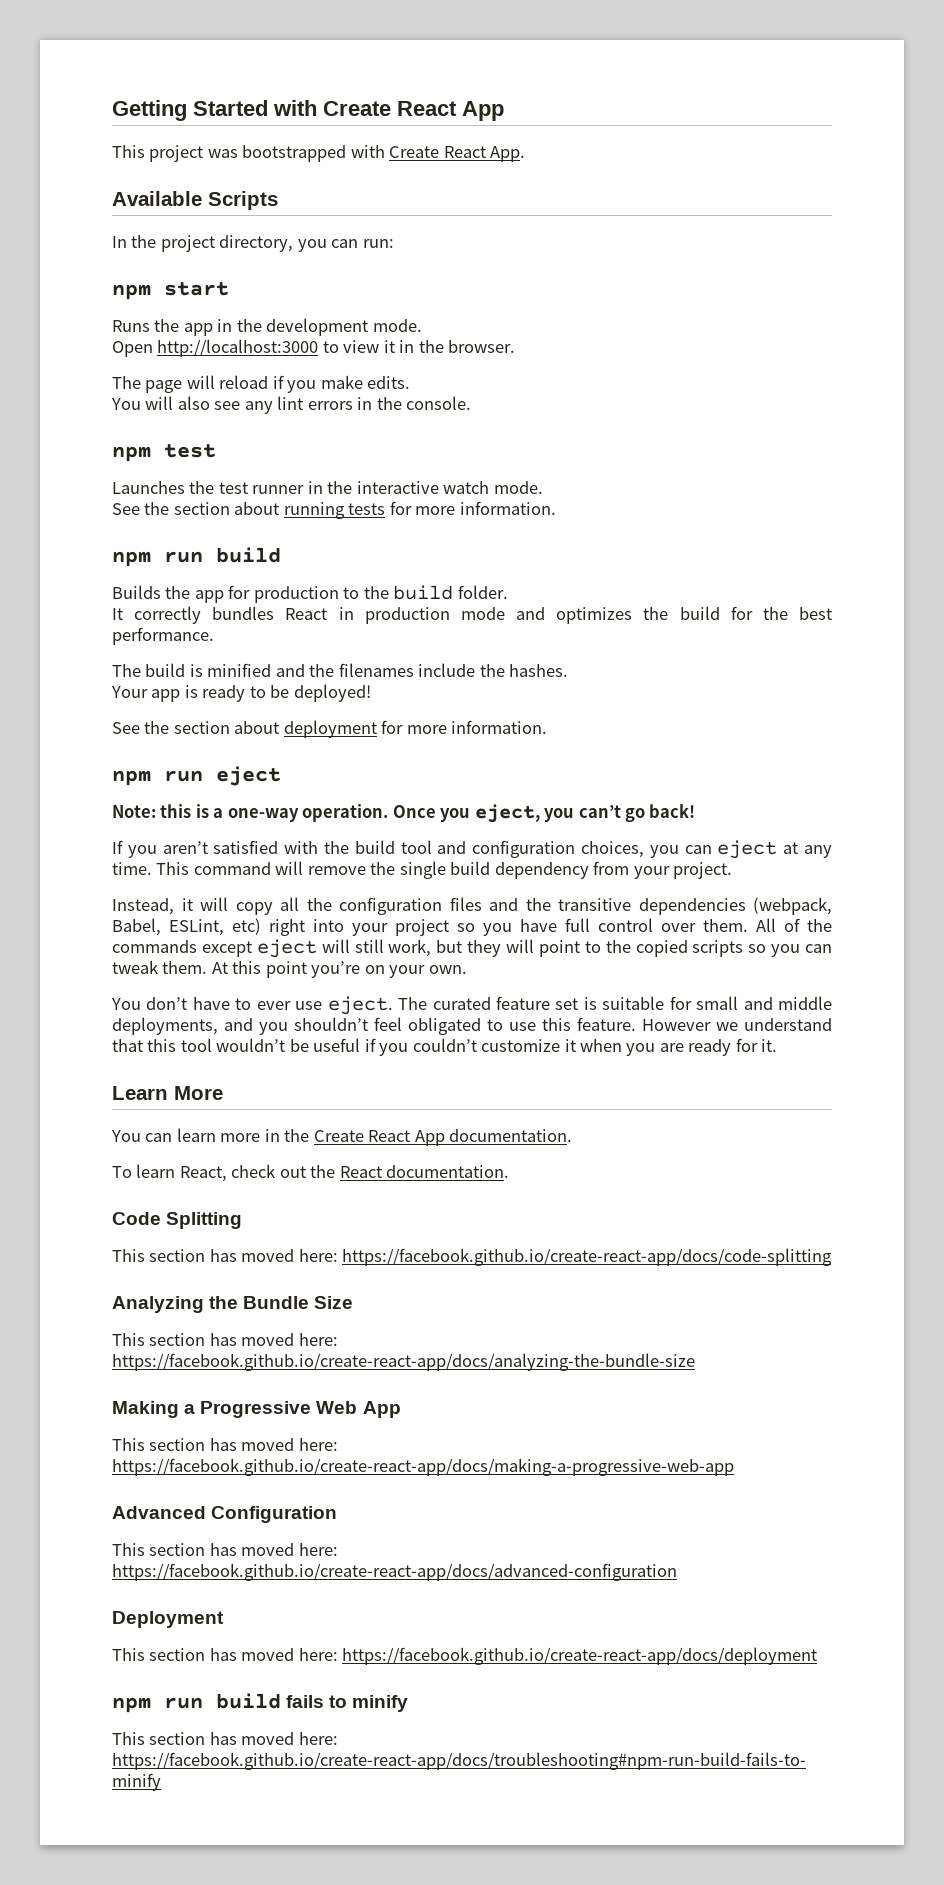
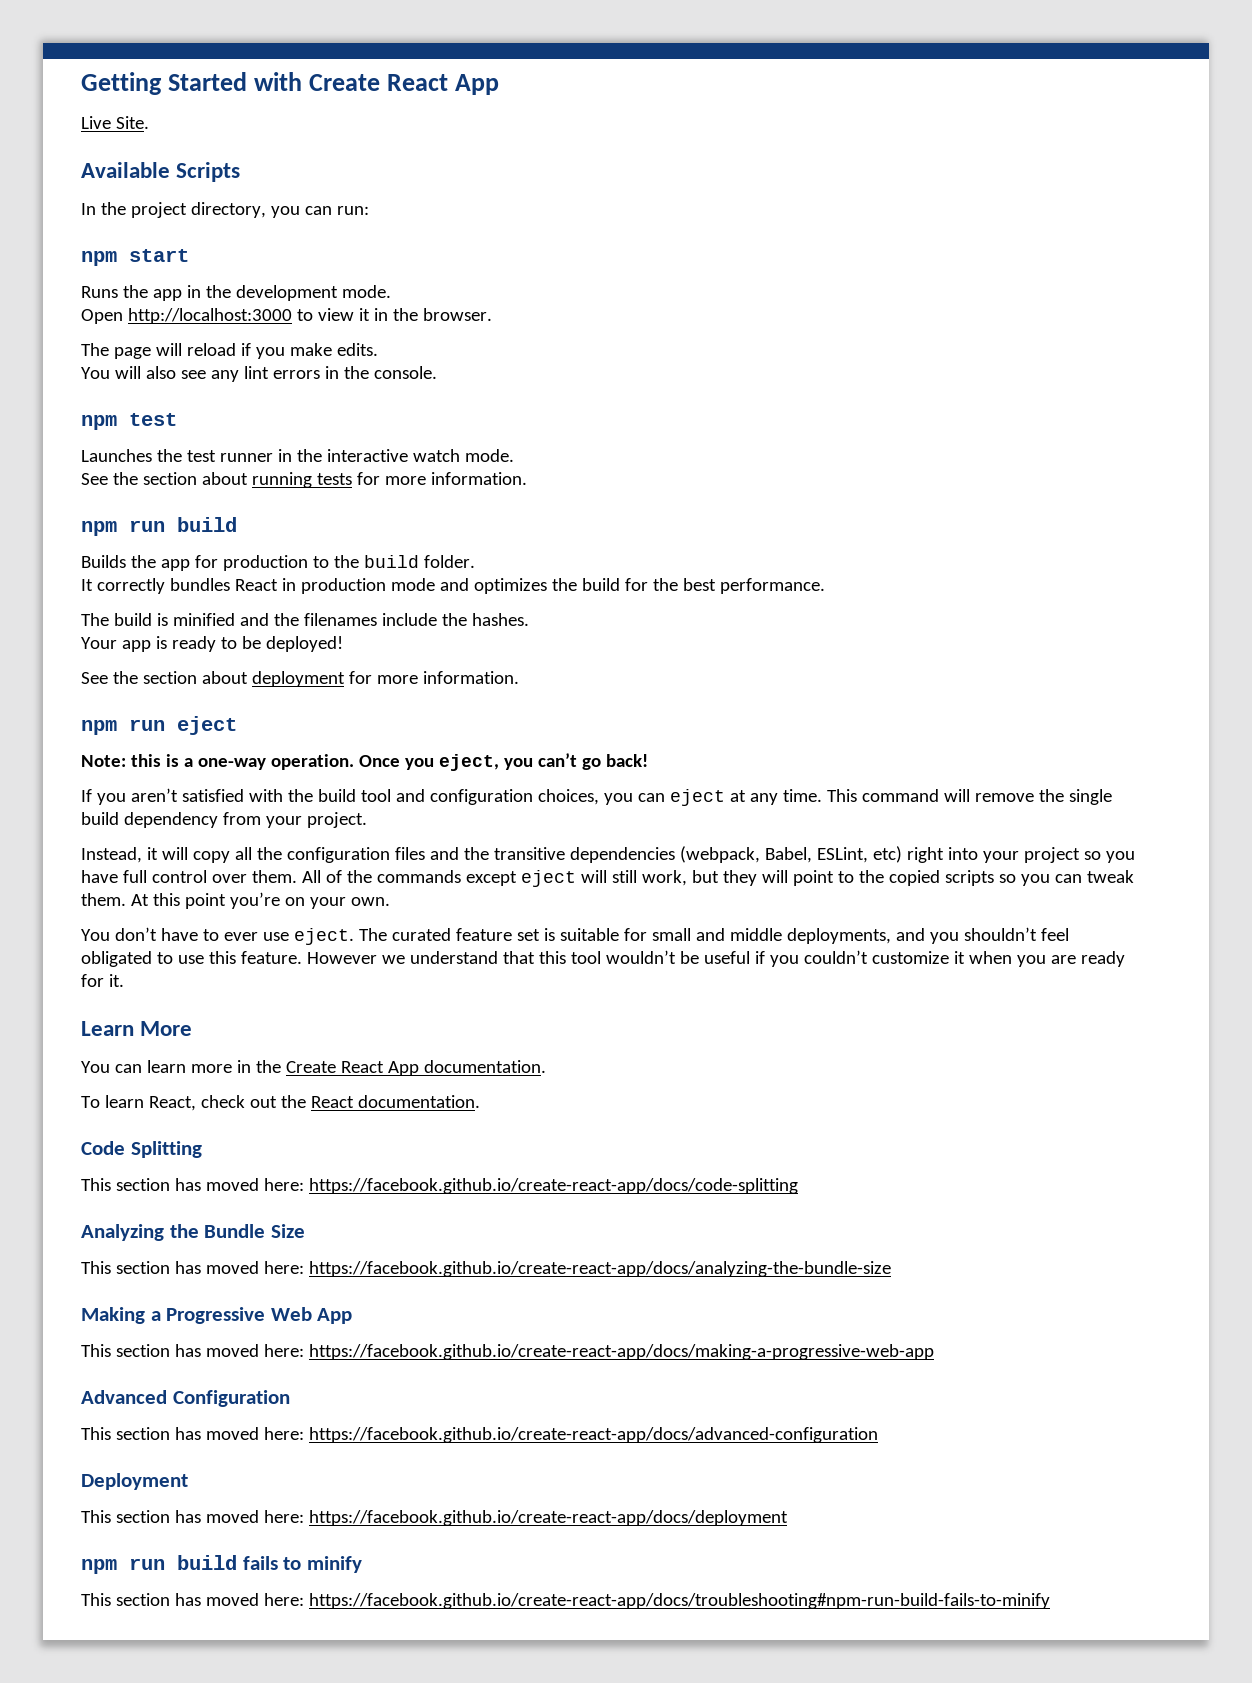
[112,145,526,162] This project was bootstrapped with Create React App. -> [81,116,149,129] Live Site.

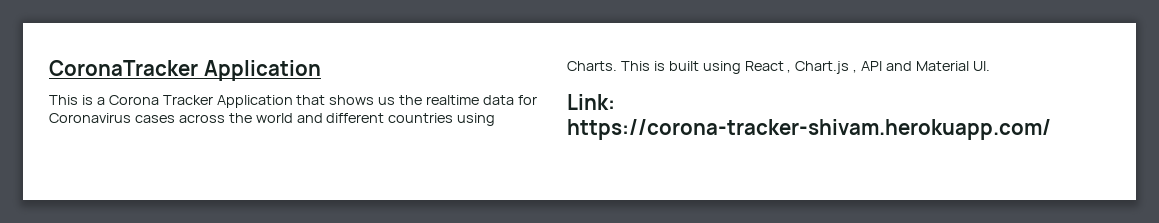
[81,72,500,95] [81,116,149,129] [81,162,241,182] [81,202,369,218] [81,249,189,266] [81,285,391,301] [81,308,492,324] [81,343,378,359] [81,366,437,382] [81,413,177,430] [81,449,514,462] [81,472,527,488] [81,517,237,536] [81,555,475,571] [81,578,825,594] [81,613,529,626] [81,636,343,652] [81,671,519,687] [81,716,237,735] [81,753,648,771] [81,788,1112,806] [81,812,367,828] [81,846,1135,863] [81,870,1134,887] [81,892,390,909] [81,927,1069,945] [81,950,1125,967] [81,974,124,987] [81,1021,193,1036] [81,1060,546,1076] [81,1095,480,1111] [81,1141,202,1158] [81,1178,798,1194] [81,1224,305,1241] [81,1261,891,1277] [81,1307,353,1324] [81,1344,934,1360] [81,1390,290,1407] [81,1427,878,1443] [81,1473,188,1490] [81,1510,788,1526] [81,1555,362,1574] [81,1593,1050,1609] Getting Started with Create React App // Live Site. // Available Scripts // In the project directory, you can run: // npm start // Runs the app in the development mode. // Open http://localhost:3000 to view it in the browser. // The page will reload if you make edits. // You will also see any lint errors in the console. // npm test // Launches the test runner in the interactive watch mode. // See the section about running tests for more information. // npm run build // Builds the app for production to the build folder. // It correctly bundles React in production mode and optimizes the build for the best performance. // The build is minified and the filenames include the hashes. // Your app is ready to be deployed! // See the section about deployment for more information. // npm run eject // Note: this is a one-way operation. Once you eject, you can’t go back! // If you aren’t satisfied with the build tool and configuration choices, you can eject at any time. This command will remove the single build dependency from your project. // Instead, it will copy all the configuration files and the transitive dependencies (webpack, Babel, ESLint, etc) right into your project so you have full control over them. All of the commands except eject will still work, but they will point to the copied scripts so you can tweak them. At this point you’re on your own. // You don’t have to ever use eject. The curated feature set is suitable for small and middle deployments, and you shouldn’t feel obligated to use this feature. However we understand that this tool wouldn’t be useful if you couldn’t customize it when you are ready for it. // Learn More // You can learn more in the Create React App documentation. // To learn React, check out the React documentation. // Code Splitting // This section has moved here: https://facebook.github.io/create-react-app/docs/code-splitting // Analyzing the Bundle Size // This section has moved here: https://facebook.github.io/create-react-app/docs/analyzing-the-bundle-size // Making a Progressive Web App // This section has moved here: https://facebook.github.io/create-react-app/docs/making-a-progressive-web-app // Advanced Configuration // This section has moved here: https://facebook.github.io/create-react-app/docs/advanced-configuration // Deployment // This section has moved here: https://facebook.github.io/create-react-app/docs/deployment // npm run build fails to minify // This section has moved here: https://facebook.github.io/create-react-app/docs/troubleshooting#npm-run-build-fails-to-minify -> [49,60,321,81] [49,95,537,108] [49,113,496,126] [567,61,990,74] [567,94,615,110] [567,119,1051,140] CoronaTracker Application // This is a Corona Tracker Application that shows us the realtime data for Coronavirus cases across the world and different countries using Charts. This is built using React , Chart.js , API and Material UI. // Link: https://corona-tracker-shivam.herokuapp.com/

